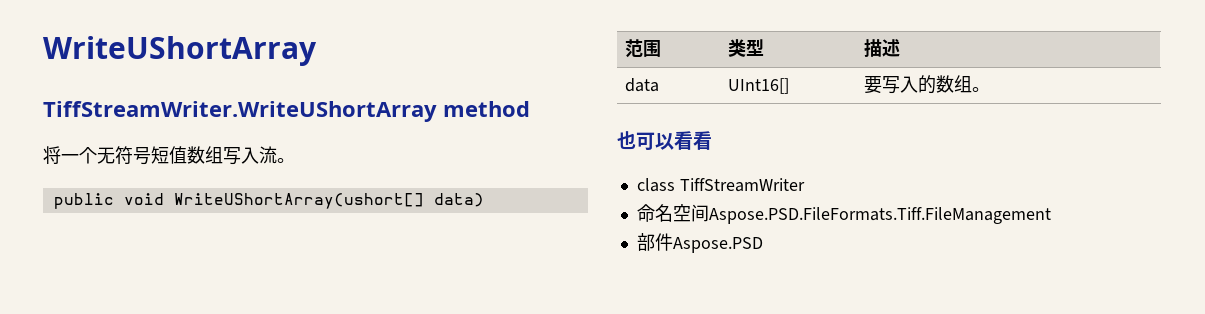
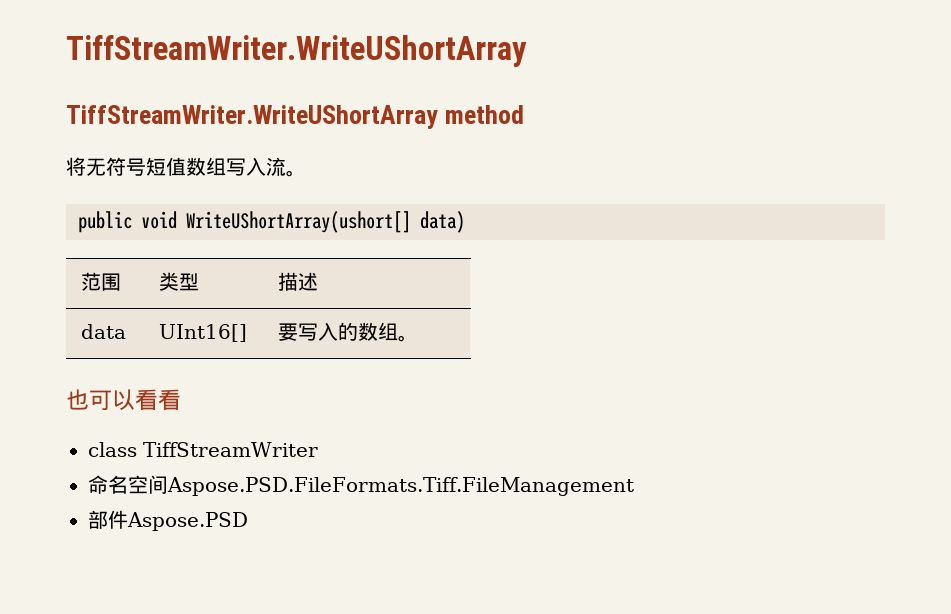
[43,36,317,66] WriteUShortArray -> [66,35,527,67] TiffStreamWriter.WriteUShortArray
[61,147,97,164] 一个 -> (86, 166) none

